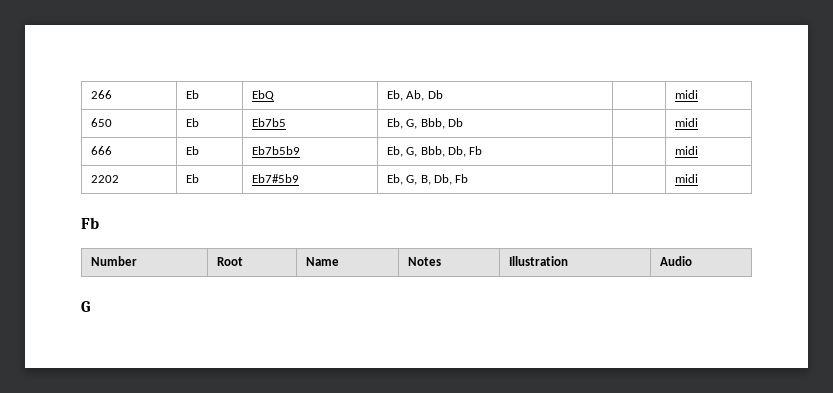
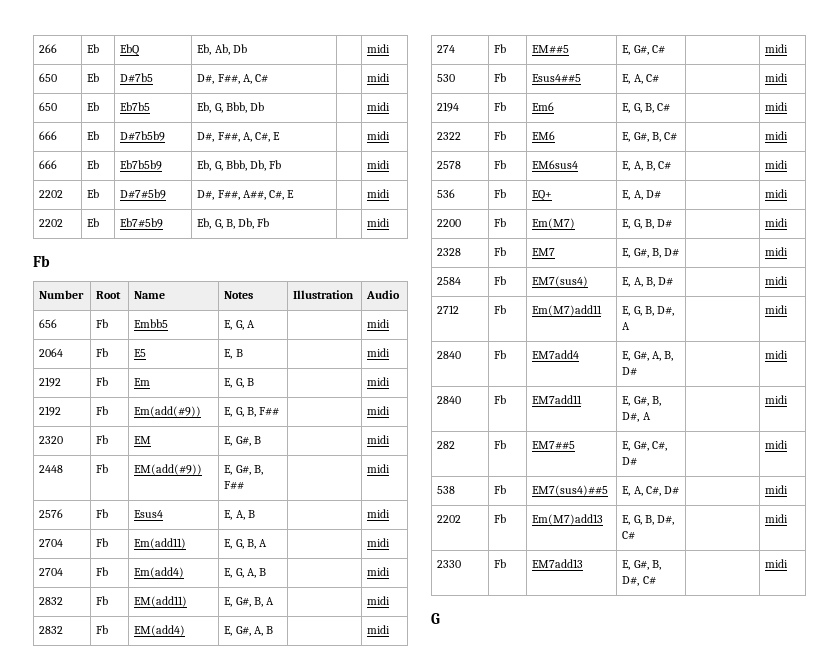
(698, 94) none -> [39,73,58,82] [87,73,100,82] [120,73,154,83] [197,74,268,84] [367,73,391,82] // 650 | Eb | D#7b5 | D#, F##, A, C# | | midi
(698, 122) none -> [39,131,58,140] [87,131,100,140] [120,131,166,141] [197,132,280,142] [367,131,391,140] // 666 | Eb | D#7b5b9 | D#, F##, A, C#, E | | midi
(698, 150) none -> [39,190,64,198] [87,189,100,198] [120,189,167,199] [197,190,294,200] [367,189,391,198] // 2202 | Eb | D#7#5b9 | D#, F##, A##, C#, E | | midi
(692, 261) none -> [39,319,58,328] [96,319,109,328] [134,319,169,328] [224,320,255,330] [367,319,391,328] [39,348,64,357] [96,348,109,357] [134,349,147,357] [224,349,243,359] [367,348,391,357] [39,377,62,387] [96,377,109,386] [134,378,151,386] [224,378,254,388] [367,377,391,386] [39,406,62,416] [96,406,109,415] [134,406,202,417] [224,407,279,417] [367,406,391,415] [39,436,64,444] [96,435,109,444] [134,436,152,444] [224,436,261,446] [367,435,391,444] [39,465,64,473] [96,464,109,473] [134,464,203,475] [224,465,263,475] [224,481,245,490] [367,464,391,473] [39,509,64,518] [96,509,109,518] [134,510,164,518] [224,510,255,520] [367,509,391,518] [39,539,64,547] [96,538,109,547] [134,538,187,549] [224,539,267,549] [367,538,391,547] [39,568,64,576] [96,567,109,576] [134,567,185,578] [224,568,266,578] [367,567,391,576] [39,597,64,605] [96,596,109,605] [134,596,188,607] [224,597,274,607] [367,596,391,605] [39,626,64,634] [96,625,109,634] [134,625,186,636] [224,626,273,636] [367,625,391,634] [437,45,456,53] [494,44,507,53] [532,45,570,54] [622,45,665,55] [765,44,789,53] [437,74,456,82] [494,73,507,82] [532,74,582,83] [622,74,659,84] [765,73,789,82] [437,102,460,112] [494,102,507,111] [532,102,555,111] [622,103,670,113] [765,102,789,111] [437,132,462,140] [494,131,507,140] [532,131,556,140] [622,132,677,142] [765,131,789,140] [437,161,462,169] [494,160,507,169] [532,160,579,169] [622,161,671,171] [765,160,789,169] [437,189,456,198] [494,189,507,198] [532,190,553,201] [622,190,661,200] [765,189,789,198] [437,219,462,227] [494,218,507,227] [532,218,576,229] [622,219,672,229] [765,218,789,227] [437,248,462,256] [494,247,507,256] [532,248,556,256] [622,248,679,258] [765,247,789,256] [437,277,462,285] [494,276,507,285] [532,276,589,287] [622,277,673,287] [765,276,789,285] [437,305,460,314] [494,305,507,314] [532,305,603,316] [622,306,674,316] [622,322,631,330] [765,305,789,314] [437,351,462,359] [494,350,507,359] [532,350,580,359] [622,351,673,361] [622,367,638,376] [765,350,789,359] [437,396,462,404] [494,395,507,404] [532,395,583,404] [622,396,661,406] [622,412,651,422] [765,395,789,404] [437,441,456,449] [494,440,507,449] [532,441,576,450] [622,441,667,451] [622,457,638,466] [765,440,789,449] [437,486,456,494] [494,485,507,494] [532,485,609,496] [622,486,679,496] [765,485,789,494] [437,515,462,523] [494,514,507,523] [532,514,604,525] [622,515,674,525] [622,531,636,540] [765,514,789,523] [437,560,462,568] [494,559,507,568] [532,559,584,568] [622,560,661,570] [622,576,656,586] [765,559,789,568] // 656 | Fb | Embb5 | E, G, A | | midi // 2064 | Fb | E5 | E, B | | midi // 2192 | Fb | Em | E, G, B | | midi // 2192 | Fb | Em(add(#9)) | E, G, B, F## | | midi // 2320 | Fb | EM | E, G#, B | | midi // 2448 | Fb | EM(add(#9)) | E, G#, B, F## | | midi // 2576 | Fb | Esus4 | E, A, B | | midi // 2704 | Fb | Em(add11) | E, G, B, A | | midi // 2704 | Fb | Em(add4) | E, G, A, B | | midi // 2832 | Fb | EM(add11) | E, G#, B, A | | midi // 2832 | Fb | EM(add4) | E, G#, A, B | | midi // 274 | Fb | EM##5 | E, G#, C# | | midi // 530 | Fb | Esus4##5 | E, A, C# | | midi // 2194 | Fb | Em6 | E, G, B, C# | | midi // 2322 | Fb | EM6 | E, G#, B, C# | | midi // 2578 | Fb | EM6sus4 | E, A, B, C# | | midi // 536 | Fb | EQ+ | E, A, D# | | midi // 2200 | Fb | Em(M7) | E, G, B, D# | | midi // 2328 | Fb | EM7 | E, G#, B, D# | | midi // 2584 | Fb | EM7(sus4) | E, A, B, D# | | midi // 2712 | Fb | Em(M7)add11 | E, G, B, D#, A | | midi // 2840 | Fb | EM7add4 | E, G#, A, B, D# | | midi // 2840 | Fb | EM7add11 | E, G#, B, D#, A | | midi // 282 | Fb | EM7##5 | E, G#, C#, D# | | midi // 538 | Fb | EM7(sus4)##5 | E, A, C#, D# | | midi // 2202 | Fb | Em(M7)add13 | E, G, B, D#, C# | | midi // 2330 | Fb | EM7add13 | E, G#, B, D#, C# | | midi

